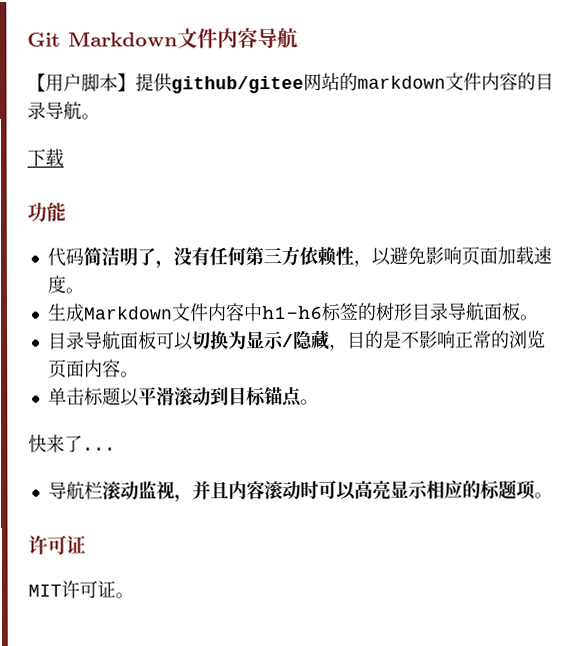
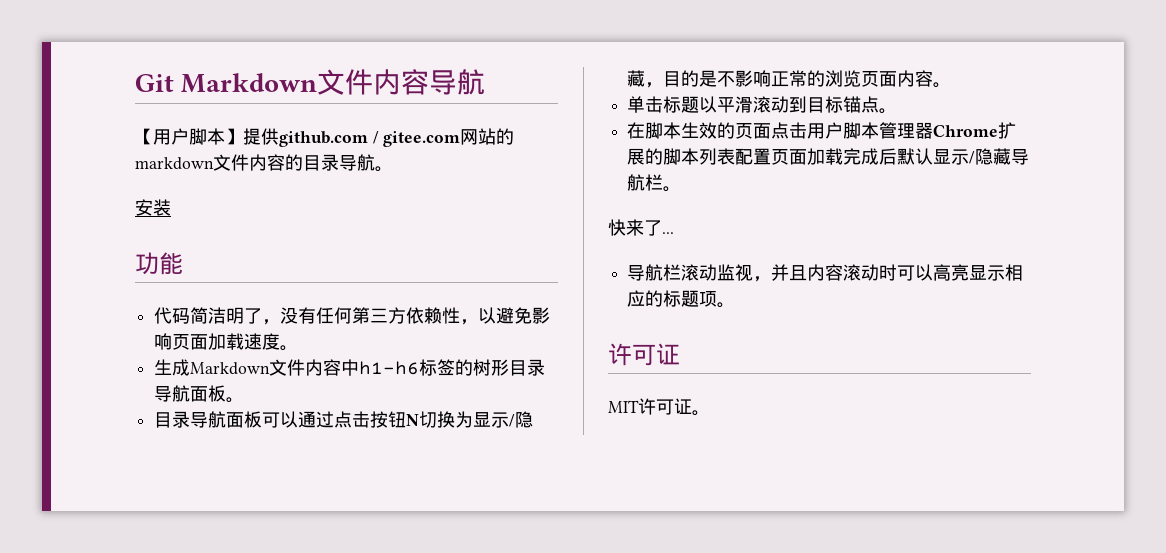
[171,75,304,94] github/gitee -> [279,131,461,147] github.com / gitee.com
[27,148,64,167] 下载 -> [135,199,171,216] 安装
(194, 341) none -> [298,411,420,428] 通过点击按钮N
(319, 401) none -> [627,122,1017,139] [627,148,1030,165] [627,174,682,192] // 在脚本生效的页面点击用户脚本管理器Chrome扩展的脚本列表配置页面加载完成后默认显示/隐藏导航栏。

